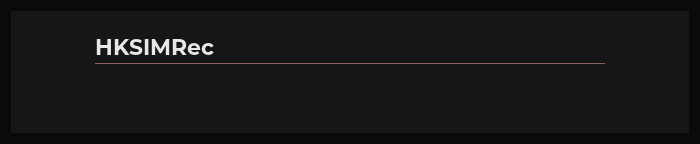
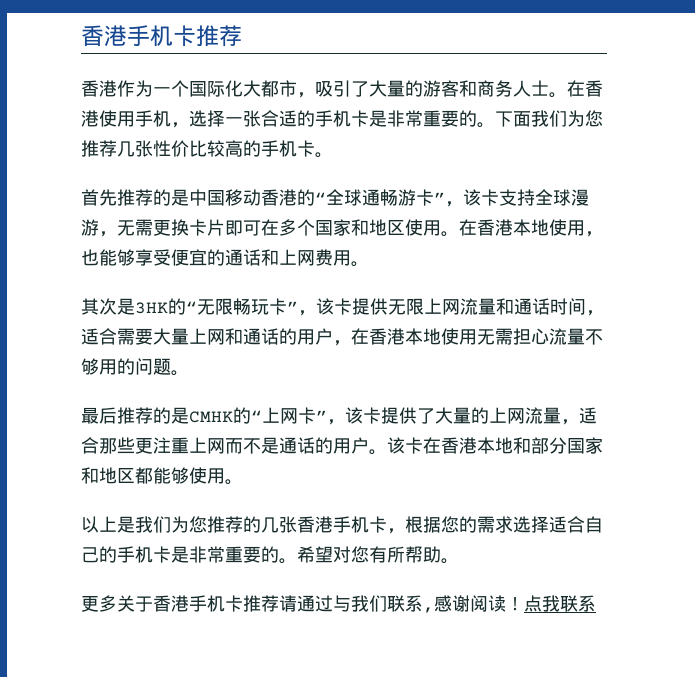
[95,39,214,55] HKSIMRec -> [81,25,242,47] [81,80,603,98] [81,110,603,128] [81,140,333,158] [81,189,589,207] [81,219,603,237] [81,249,369,267] [81,298,604,316] [81,328,603,346] [81,358,189,376] [81,407,597,425] [81,437,603,455] [81,467,243,485] [81,516,603,534] [81,546,459,564] [81,595,596,613] 香港手机卡推荐 // 香港作为一个国际化大都市，吸引了大量的游客和商务人士。在香港使用手机，选择一张合适的手机卡是非常重要的。下面我们为您推荐几张性价比较高的手机卡。 // 首先推荐的是中国移动香港的“全球通畅游卡”，该卡支持全球漫游，无需更换卡片即可在多个国家和地区使用。在香港本地使用，也能够享受便宜的通话和上网费用。 // 其次是3HK的“无限畅玩卡”，该卡提供无限上网流量和通话时间，适合需要大量上网和通话的用户，在香港本地使用无需担心流量不够用的问题。 // 最后推荐的是CMHK的“上网卡”，该卡提供了大量的上网流量，适合那些更注重上网而不是通话的用户。该卡在香港本地和部分国家和地区都能够使用。 // 以上是我们为您推荐的几张香港手机卡，根据您的需求选择适合自己的手机卡是非常重要的。希望对您有所帮助。 // 更多关于香港手机卡推荐请通过与我们联系,感谢阅读！点我联系

